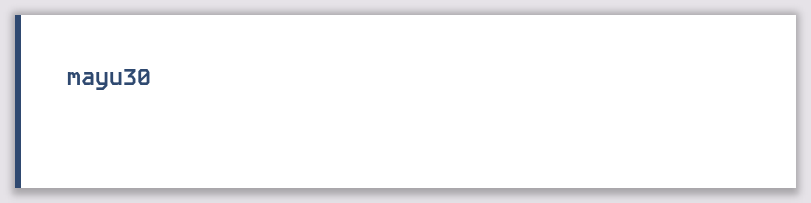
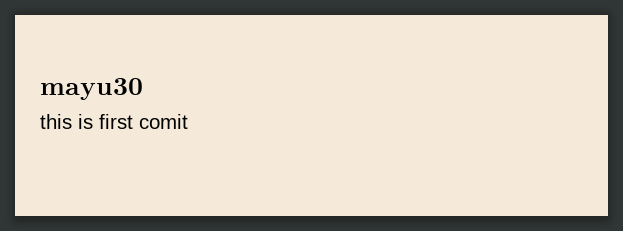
(151, 79) none -> [40,114,188,129] // this is first comit

